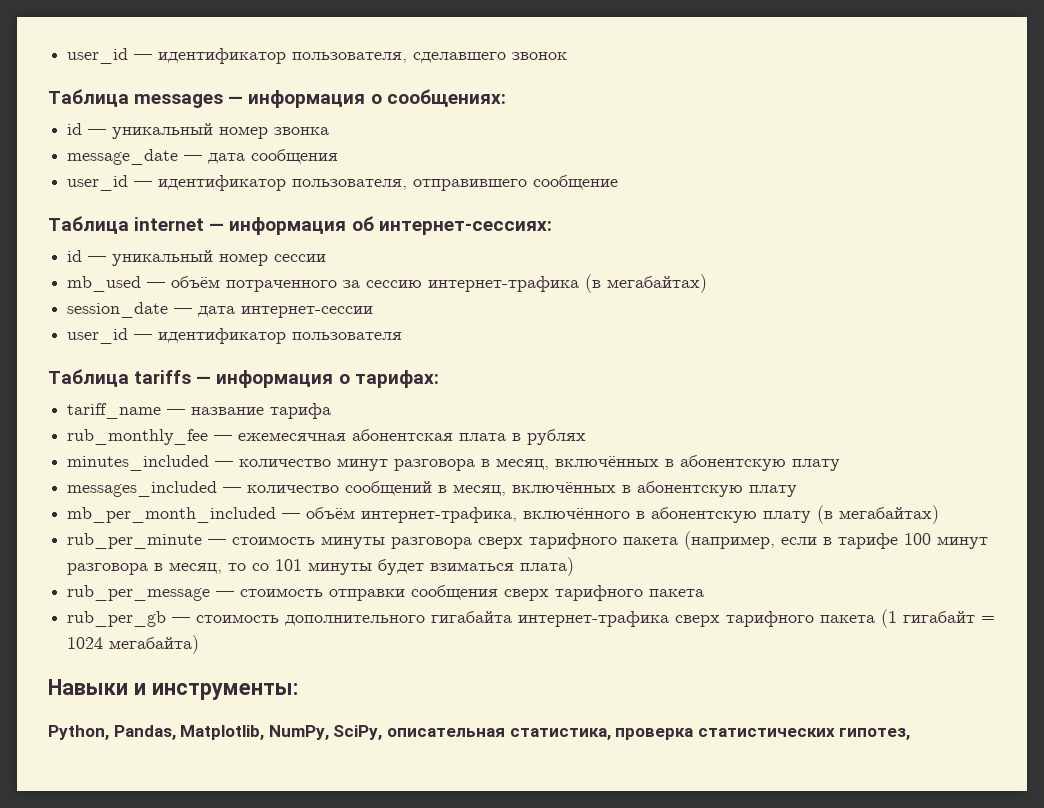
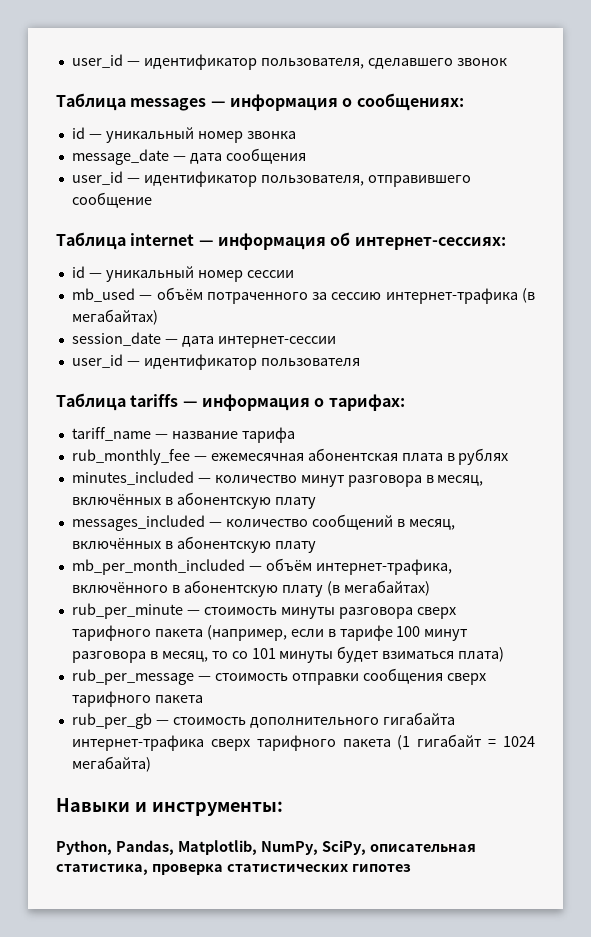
[839,728,911,740] гипотез, -> [351,864,411,872] гипотез

